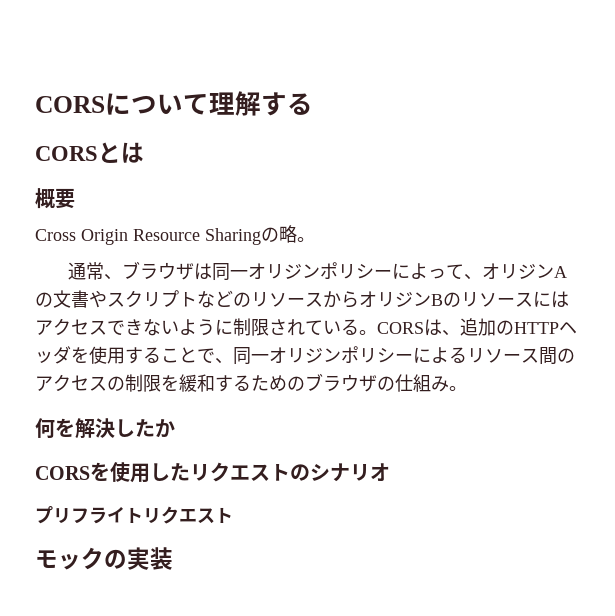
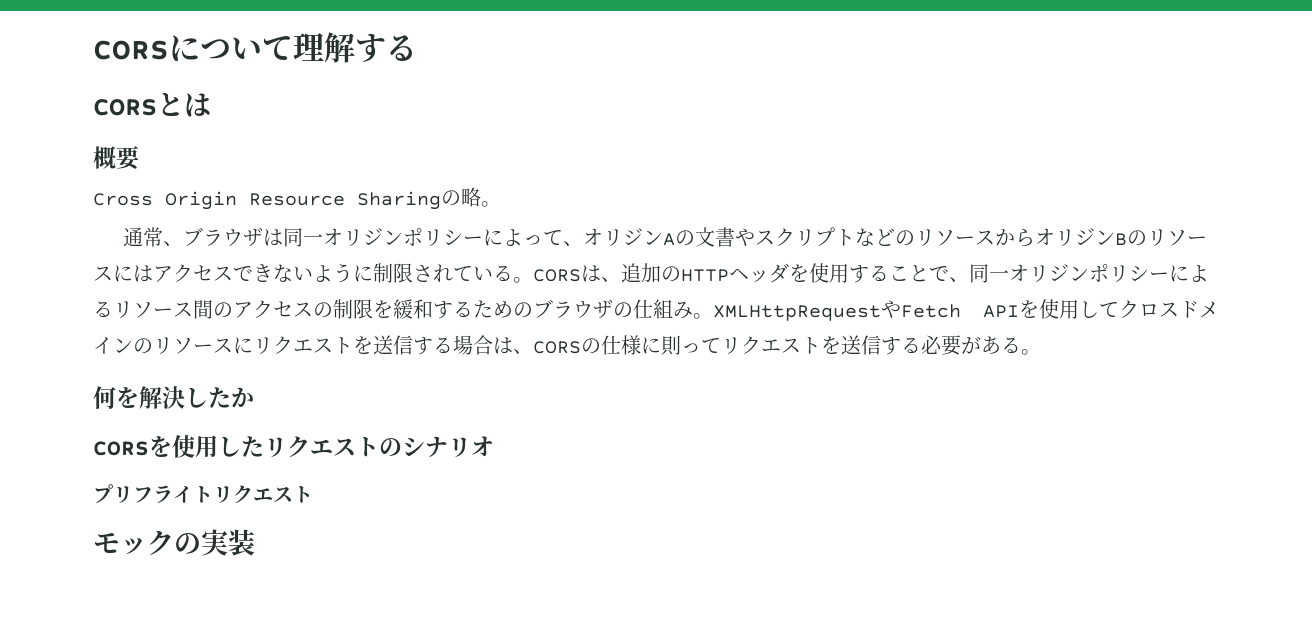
(467, 388) none -> [713,299,1219,321] [93,335,1041,356] XMLHttpRequestやFetch APIを使用してクロスドメインのリソースにリクエストを送信する場合は、CORSの仕様に則ってリクエストを送信する必要がある。

